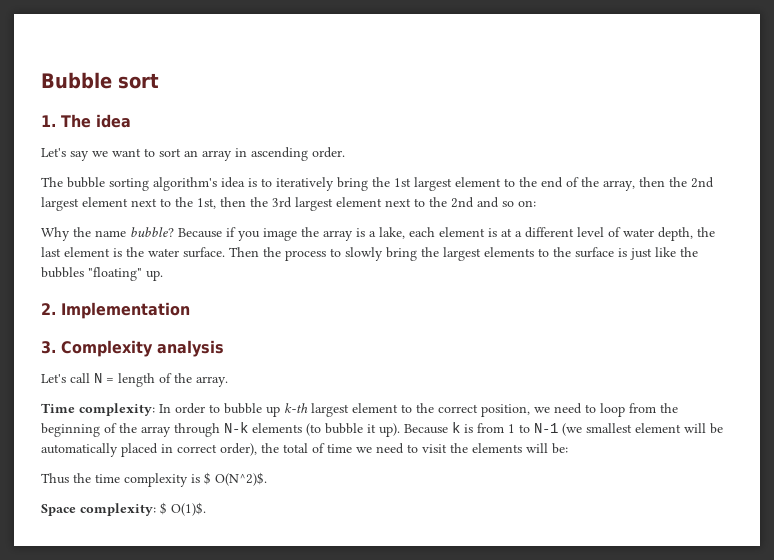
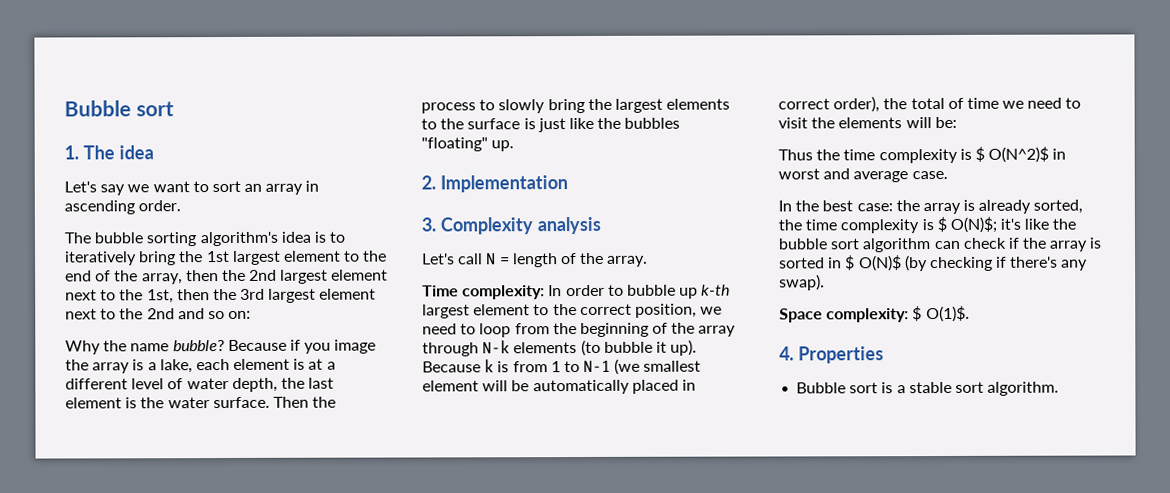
[215,472,267,486] [41,502,206,516] O(N^2)$. // Space complexity: $ O(1)$. -> [988,146,1067,163] [778,168,948,183] [778,199,1084,215] [778,216,1077,234] [778,237,1103,253] [779,255,1089,272] [779,274,825,291] [779,305,970,323] [779,346,884,364] [796,381,1060,396] O(N^2)$ in worst and average case. // In the best case: the array is already sorted, the time complexity is $ O(N)$; it's like the bubble sort algorithm can check if the array is sorted in $ O(N)$ (by checking if there's any swap). // Space complexity: $ O(1)$. // 4. Properties // Bubble sort is a stable sort algorithm.

